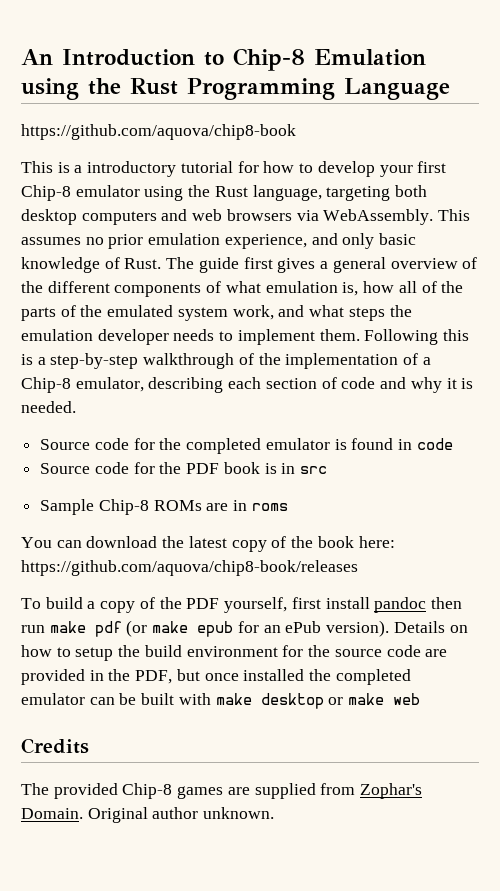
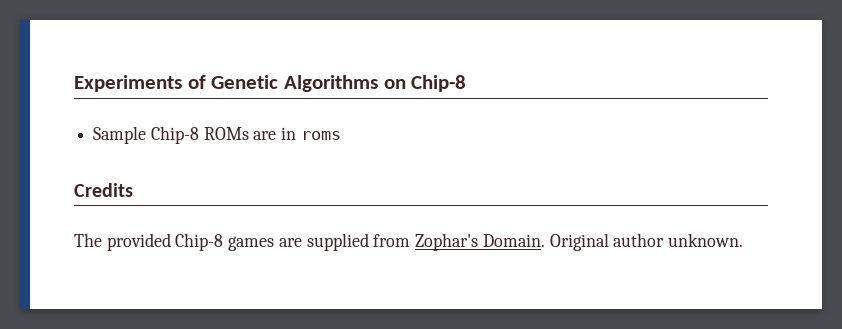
[21,48,426,71] [21,78,450,100] [21,124,296,140] [21,161,447,177] [21,185,428,201] [21,209,471,225] [21,233,417,249] [21,257,478,273] [21,281,464,297] [21,305,412,321] [21,329,470,345] [21,353,431,369] [21,377,474,393] [21,401,76,413] [40,438,453,454] [40,462,328,474] An Introduction to Chip-8 Emulation using the Rust Programming Language // https://github.com/aquova/chip8-book // This is a introductory tutorial for how to develop your first Chip-8 emulator using the Rust language, targeting both desktop computers and web browsers via WebAssembly. This assumes no prior emulation experience, and only basic knowledge of Rust. The guide first gives a general overview of the different components of what emulation is, how all of the parts of the emulated system work, and what steps the emulation developer needs to implement them. Following this is a step-by-step walkthrough of the implementation of a Chip-8 emulator, describing each section of code and why it is needed. // Source code for the completed emulator is found in code // Source code for the PDF book is in src -> [74,75,467,92] Experiments of Genetic Algorithms on Chip-8
[21,536,395,552] [21,560,358,576] [21,597,462,613] [21,620,468,637] [21,645,448,661] [21,669,411,685] [21,693,421,709] // You can download the latest copy of the book here: https://github.com/aquova/chip8-book/releases // To build a copy of the PDF yourself, first install pandoc then run make pdf (or make epub for an ePub version). Details on how to setup the build environment for the source code are provided in the PDF, but once installed the completed emulator can be built with make desktop or make web -> (341, 135) none

